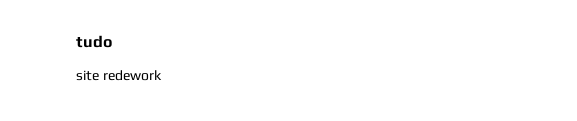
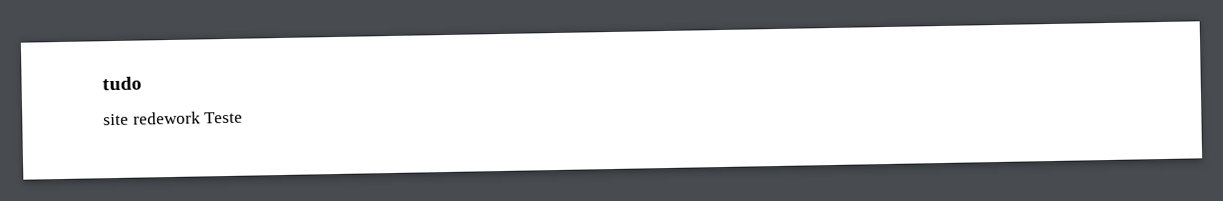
(162, 75) none -> [204,111,244,124] Teste

